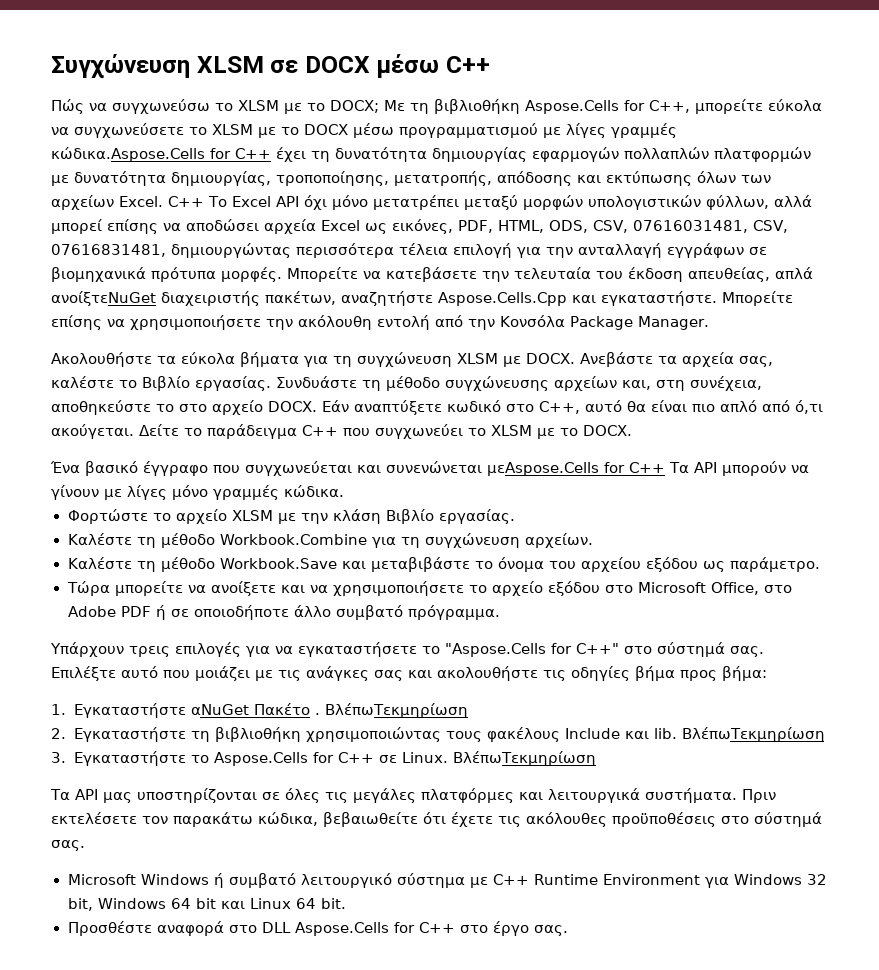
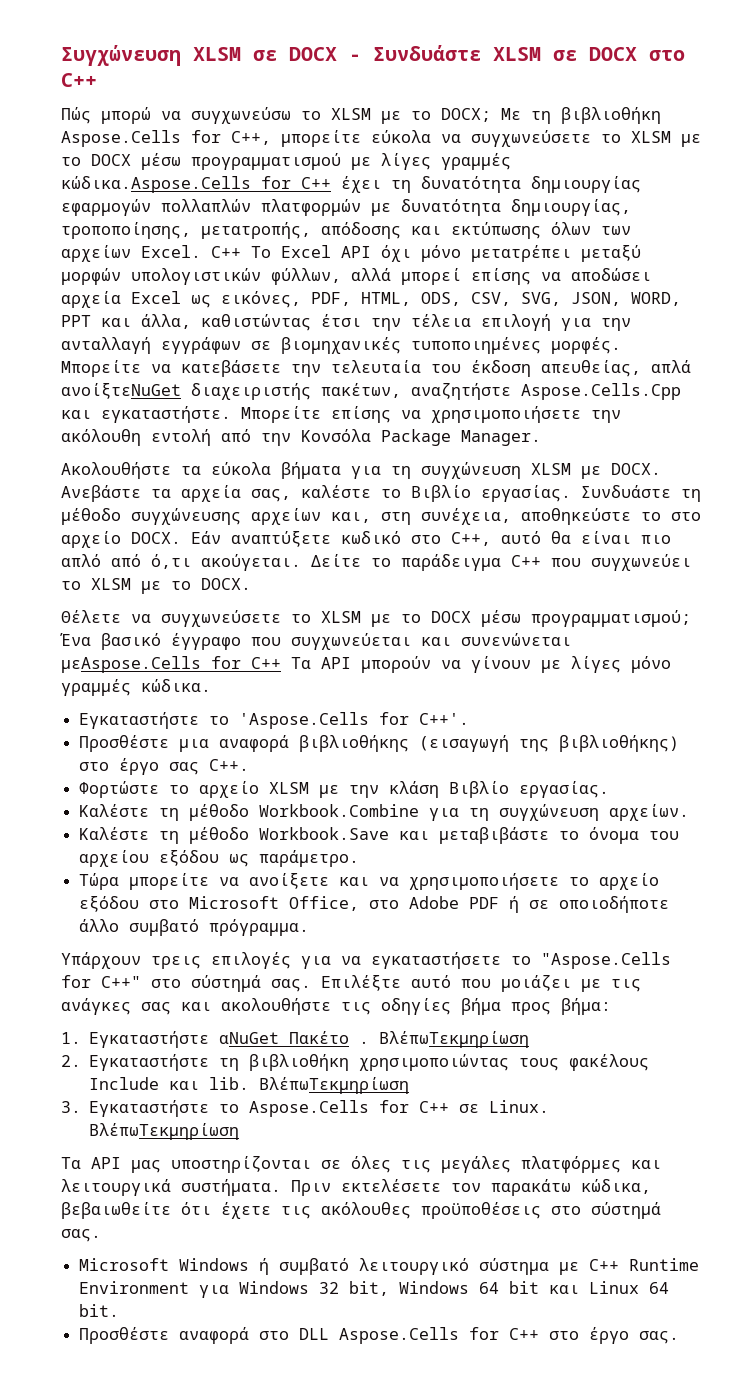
[376,54,440,78] μέσω -> [349,45,685,61] - Συνδυάστε XLSM σε DOCX στο
(84, 106) none -> [101,107,151,124] μπορώ
[633,220,788,233] [51,243,394,258] 07616031481, CSV, 07616831481, δημιουργώντας περισσότερα -> [521,292,681,306] [61,314,401,331] SVG, JSON, WORD, PPT και άλλα, καθιστώντας έτσι την
[51,267,216,282] βιομηχανικά πρότυπα -> [281,337,541,354] βιομηχανικές τυποποιημένες
(632, 430) none -> [61,610,691,627] Θέλετε να συγχωνεύσετε το XLSM με το DOCX μέσω προγραμματισμού;
(344, 491) none -> [79,712,470,729] [79,735,680,752] [79,758,250,775] // Εγκαταστήστε το 'Aspose.Cells for C++'. // Προσθέστε μια αναφορά βιβλιοθήκης (εισαγωγή της βιβλιοθήκης) στο έργο σας C++.

